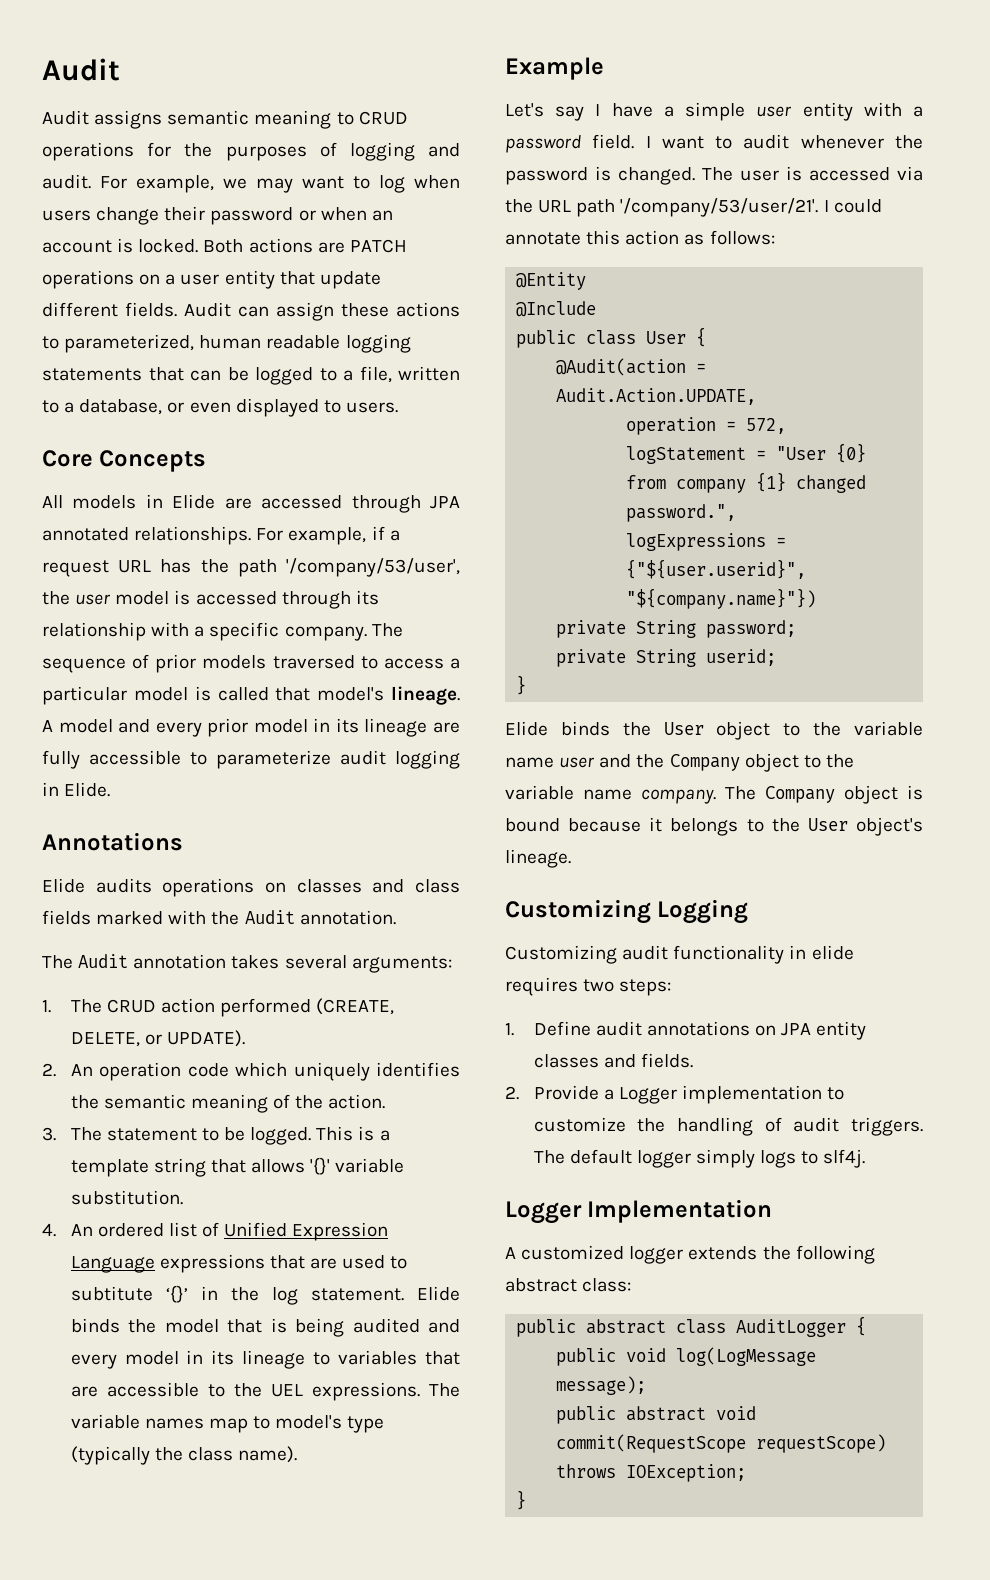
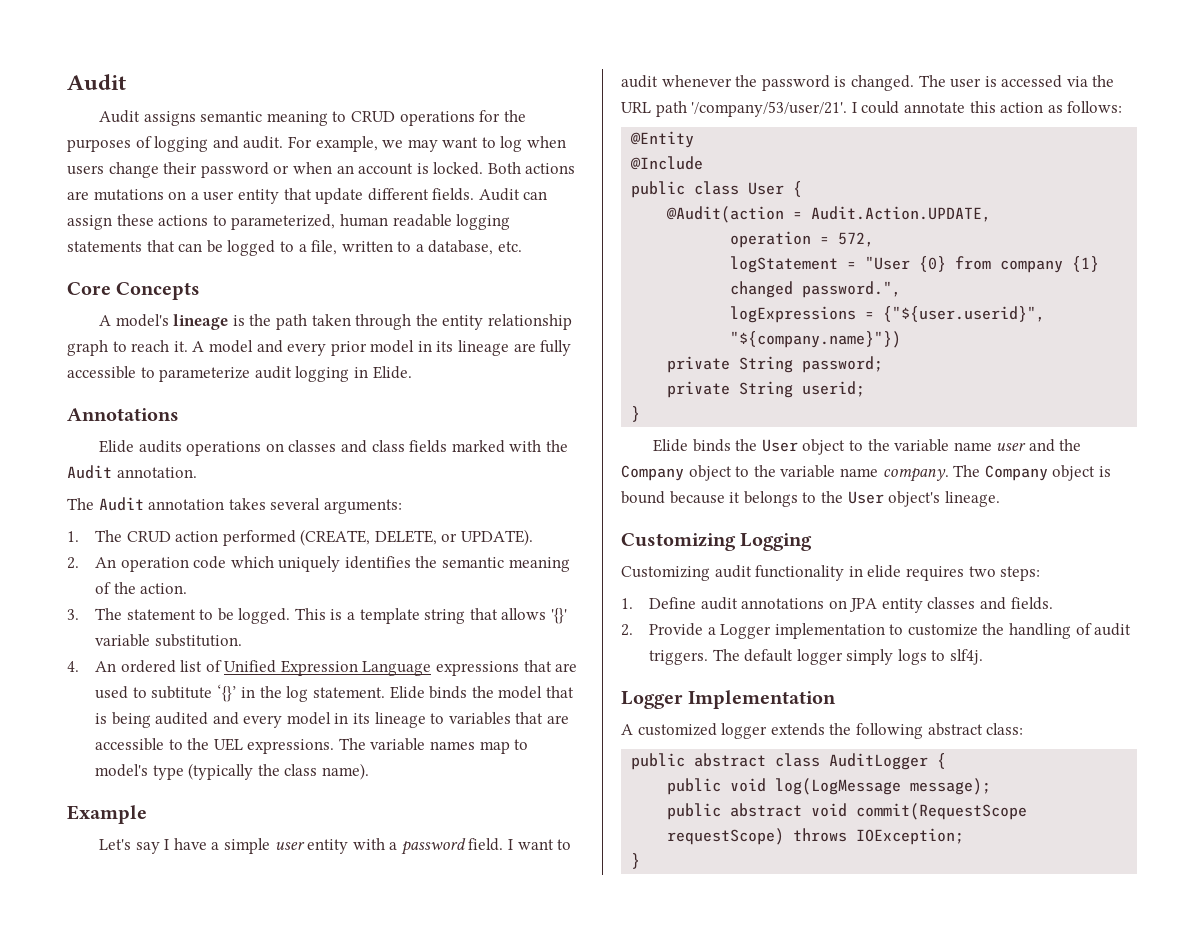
[349,239,407,253] [42,270,134,289] PATCH operations -> [93,189,164,201] mutations
[167,398,398,417] [42,450,207,472] [42,494,461,513] [42,526,400,545] [42,558,461,577] [42,590,379,609] [42,622,403,641] [42,654,461,673] [42,686,460,705] or even displayed to users. // Core Concepts // All models in Elide are accessed through JPA annotated relationships. For example, if a request URL has the path '/company/53/user', the user model is accessed through its relationship with a specific company. The sequence of prior models traversed to access a particular model is called that model's lineage. -> [498,241,523,252] [67,282,201,300] [99,314,572,330] [67,340,188,356] etc. // Core Concepts // A model's lineage is the path taken through the entity relationship graph to reach it.

